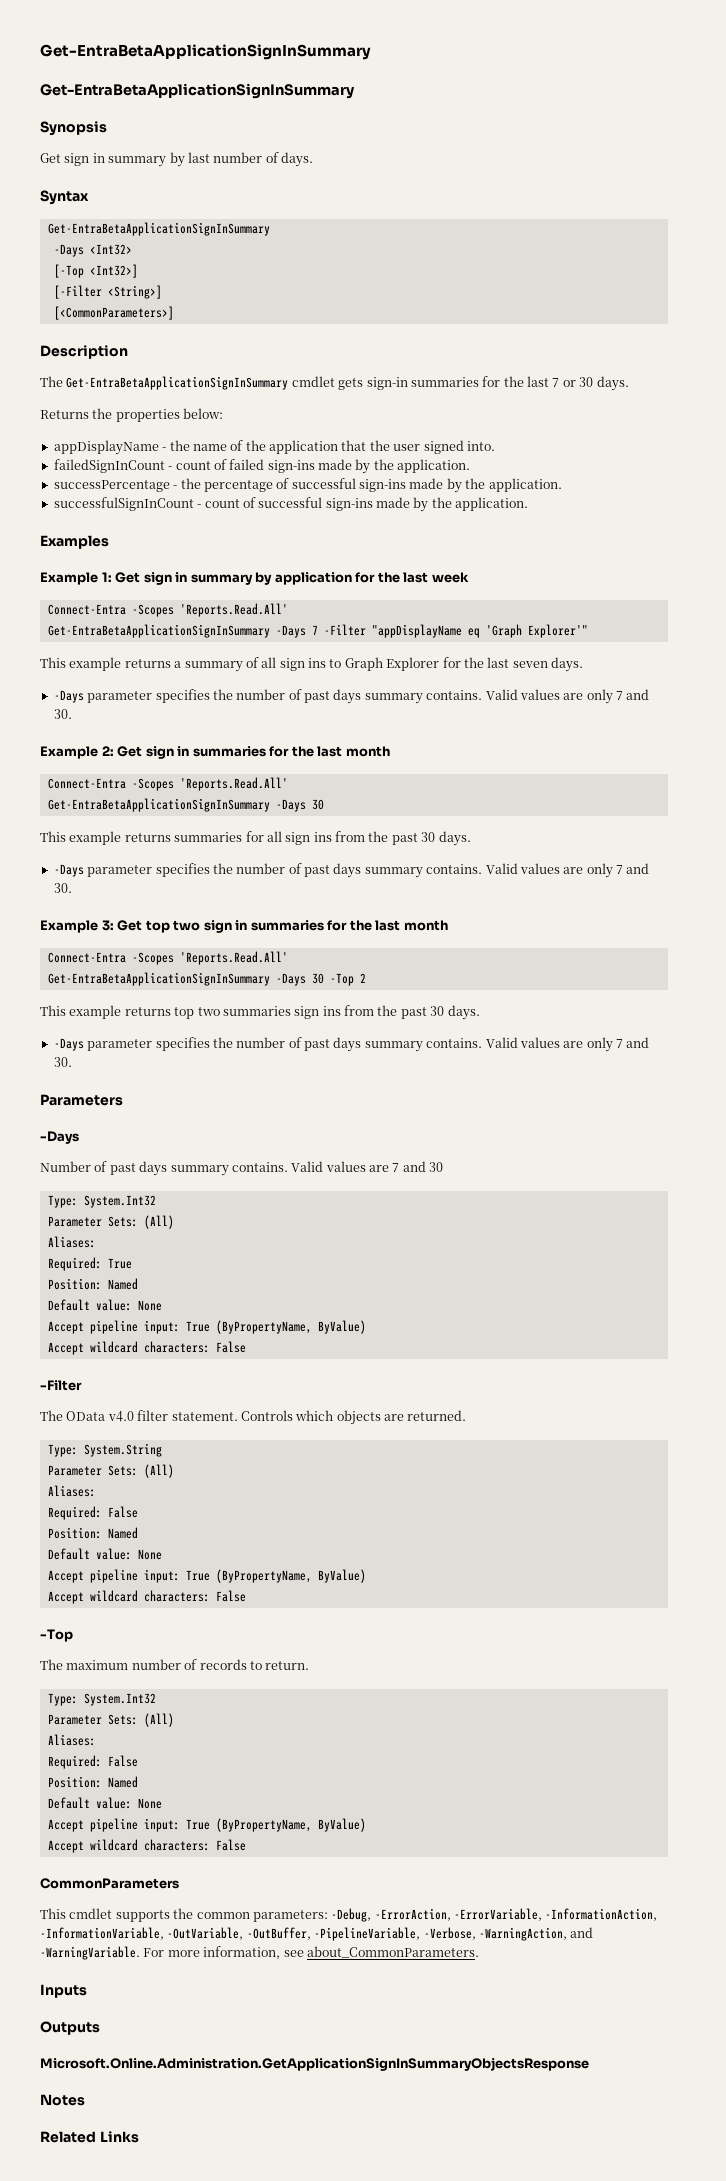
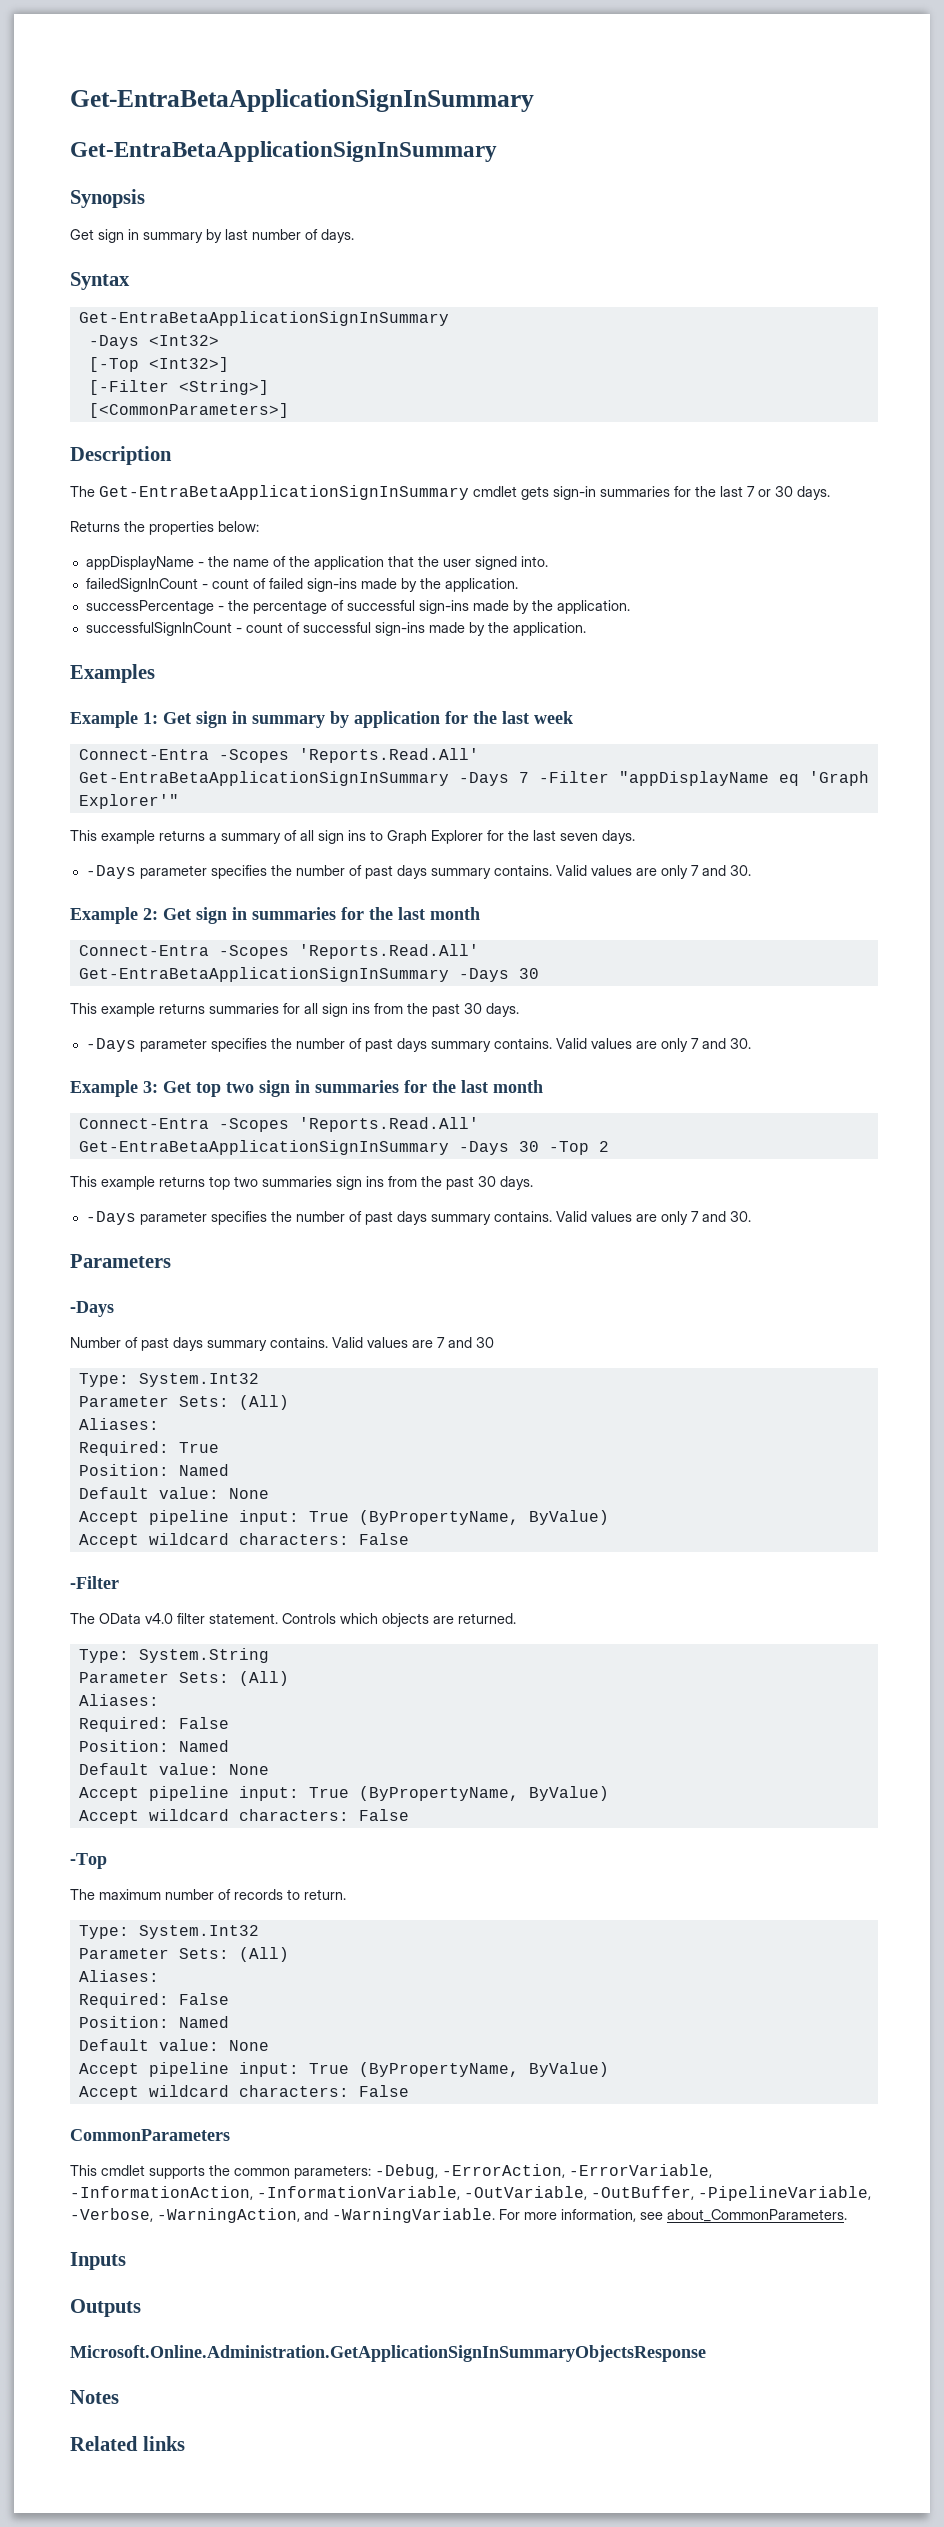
[99,2131,139,2143] Links -> [142,2436,185,2451] links

